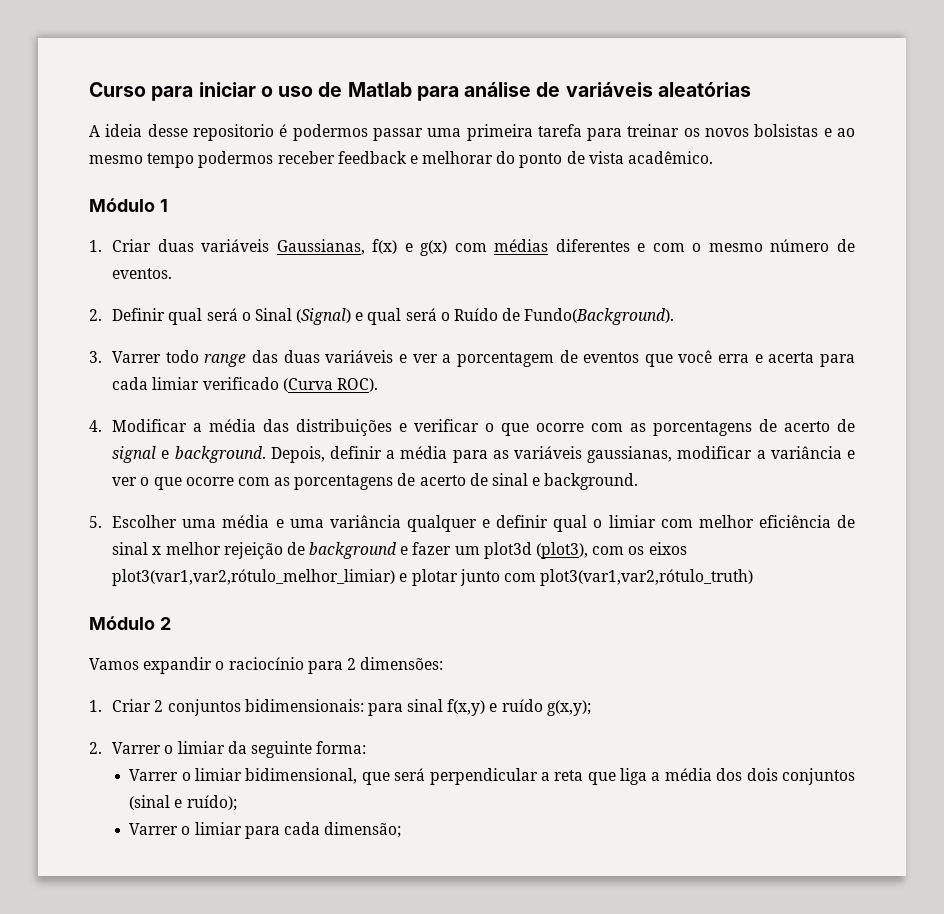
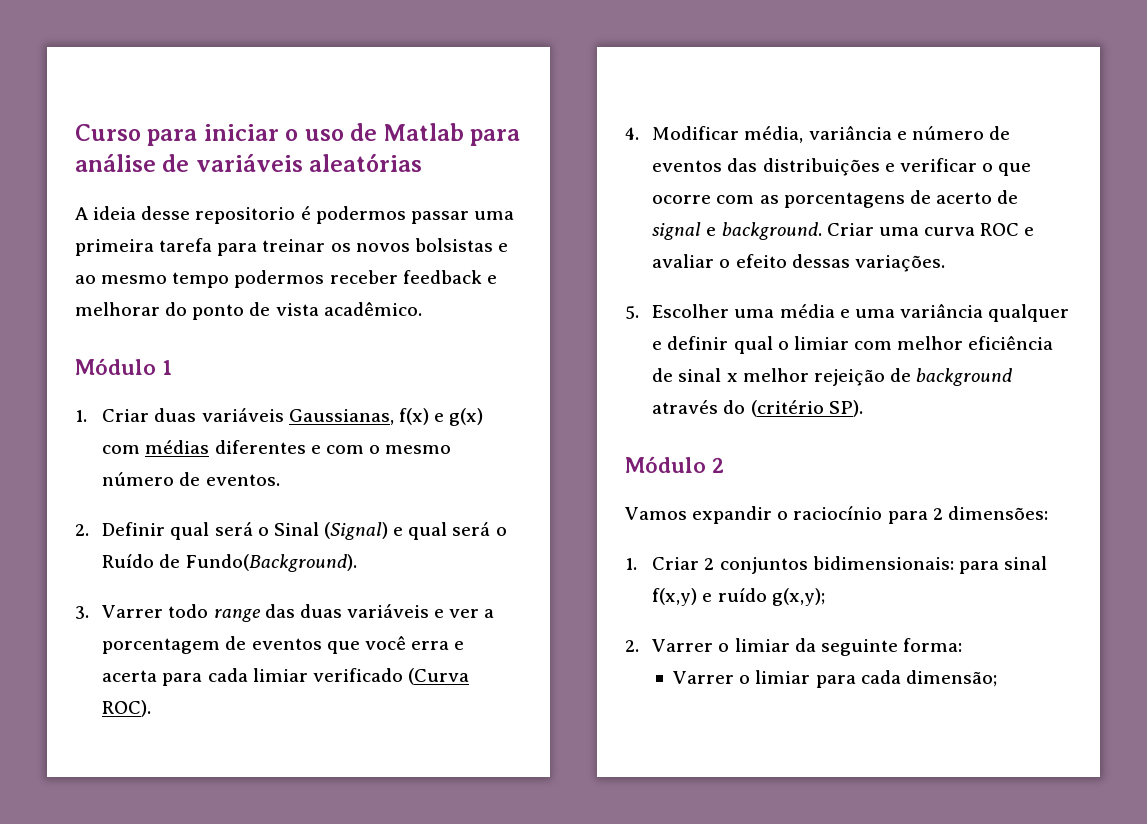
[193,419,257,432] a média -> [744,126,1010,143] [652,160,723,172] média, variância e número de eventos
[270,446,856,463] [112,473,639,490] Depois, definir a média para as variáveis gaussianas, modificar a variância e ver o que ocorre com as porcentagens de acerto de sinal e background. -> [826,223,1035,236] [652,254,945,272] Criar uma curva ROC e avaliar o efeito dessas variações.
[400,542,687,559] [112,569,754,586] e fazer um plot3d (plot3), com os eixos plot3(var1,var2,rótulo_melhor_limiar) e plotar junto com plot3(var1,var2,rótulo_truth) -> [652,400,863,417] através do (critério SP).
[129,768,855,785] [129,795,237,811] // Varrer o limiar bidimensional, que será perpendicular a reta que liga a média dos dois conjuntos (sinal e ruído); -> (962, 645) none

